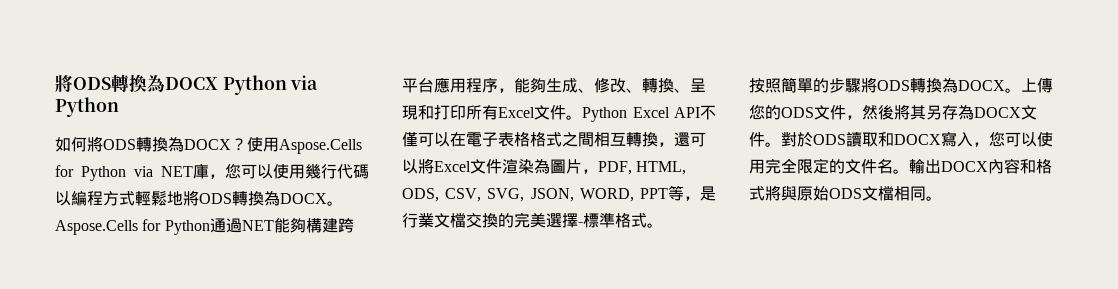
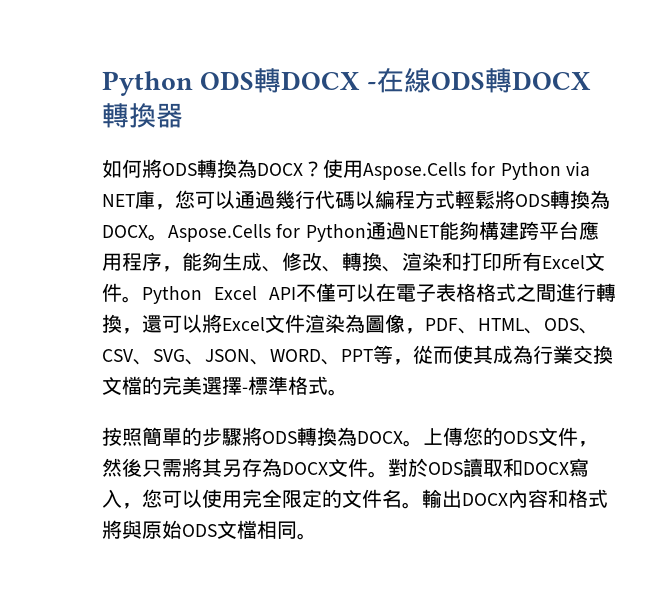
[55,74,319,95] [55,97,119,117] 將ODS轉換為DOCX Python via Python -> [102,68,591,96] [102,103,183,128] Python ODS轉DOCX -在線ODS轉DOCX轉換器
[273,164,305,179] 使用 -> [235,191,275,209] 通過
[167,191,183,206] 地 -> (495, 199) none
[690,78,706,92] [402,105,418,120] 呈現 -> [402,252,442,271] 渲染
[594,132,626,147] 相互 -> [556,283,596,302] 進行
[566,159,687,175] [402,185,716,202] [402,213,498,228] 片，PDF, HTML, ODS, CSV, SVG, JSON, WORD, PPT等，是行業文檔交換 -> [385,314,599,334] [102,345,613,365] [102,376,142,395] 像，PDF、HTML、ODS、CSV、SVG、JSON、WORD、PPT等，從而使其成為行業交換文檔
(894, 112) none -> [142,459,182,477] 只需

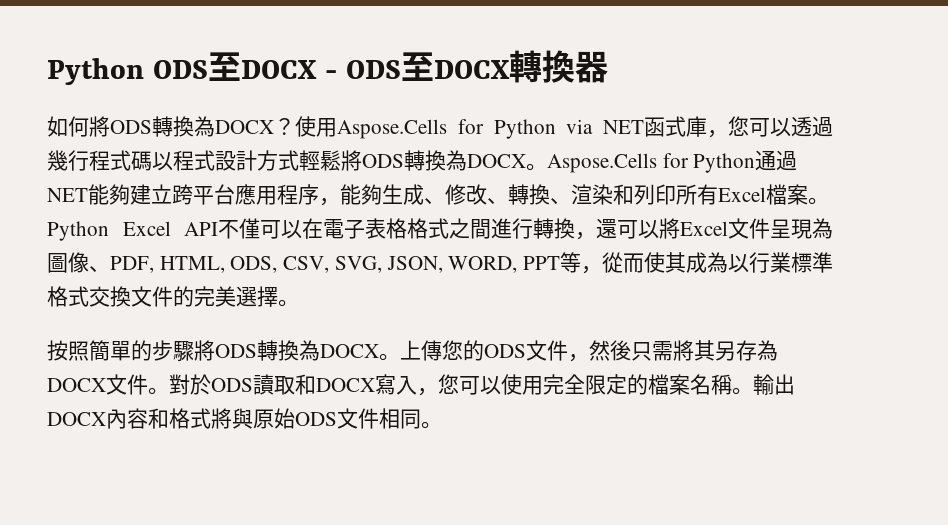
[254,68,282,93] 轉 -> [207,52,241,81] 至
[376,68,512,93] 在線ODS轉 -> [345,52,434,81] ODS至
(135, 200) none -> [644,116,686,137] 函式
[235,190,415,209] 通過幾行代碼以編程 -> [791,116,833,137] [47,150,257,171] 透過幾行程式碼以程式設計
[478,221,519,240] 構建 -> [130,184,172,205] 建立
[462,252,482,271] 打 -> [634,184,655,205] 列
[585,252,605,271] [102,283,122,302] 文件 -> [766,184,808,205] 檔案
[305,314,599,334] [102,349,341,365] 渲染為圖像，PDF、HTML、ODS、CSV、SVG、JSON、WORD、 -> [770,218,833,239] [47,252,518,273] 呈現為圖像、PDF, HTML, ODS, CSV, SVG, JSON, WORD,
[533,345,613,364] [102,376,328,395] 行業交換文檔的完美選擇-標準格式 -> [728,252,833,273] [47,286,278,307] 以行業標準格式交換文件的完美選擇
[342,489,402,508] 文件名 -> [648,374,732,395] 檔案名稱
[237,520,257,539] 檔 -> [358,408,379,429] 件

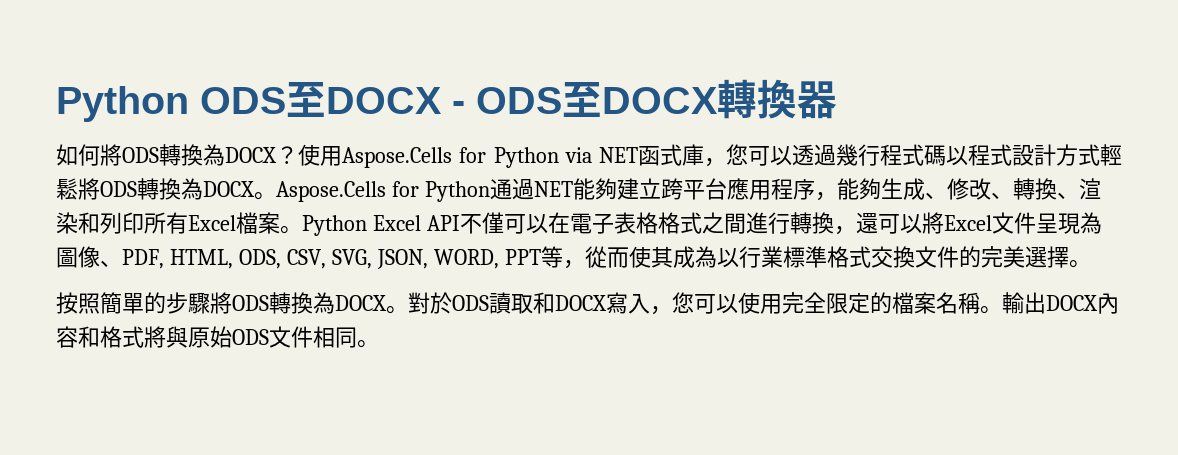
[400,340,778,362] [47,374,169,395] 上傳您的ODS文件，然後只需將其另存為DOCX文件。 -> (408, 310) none

